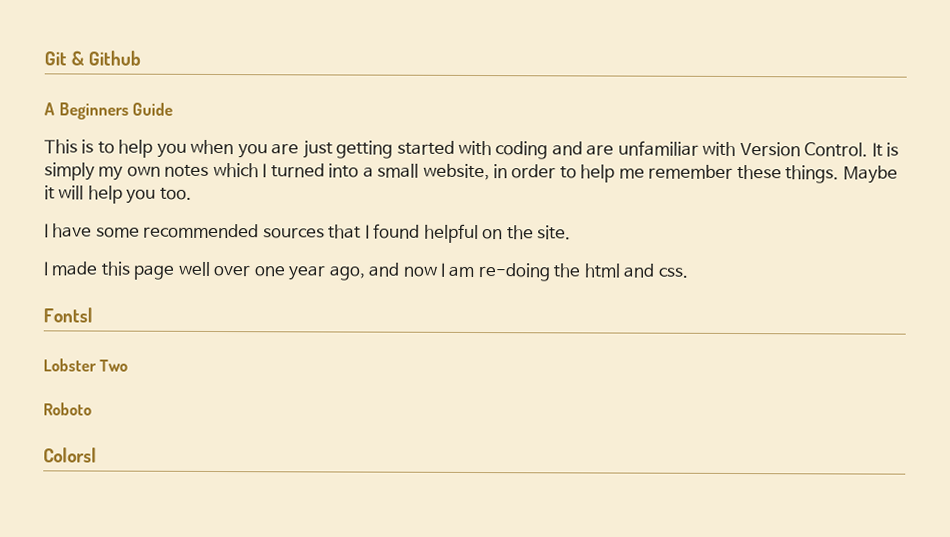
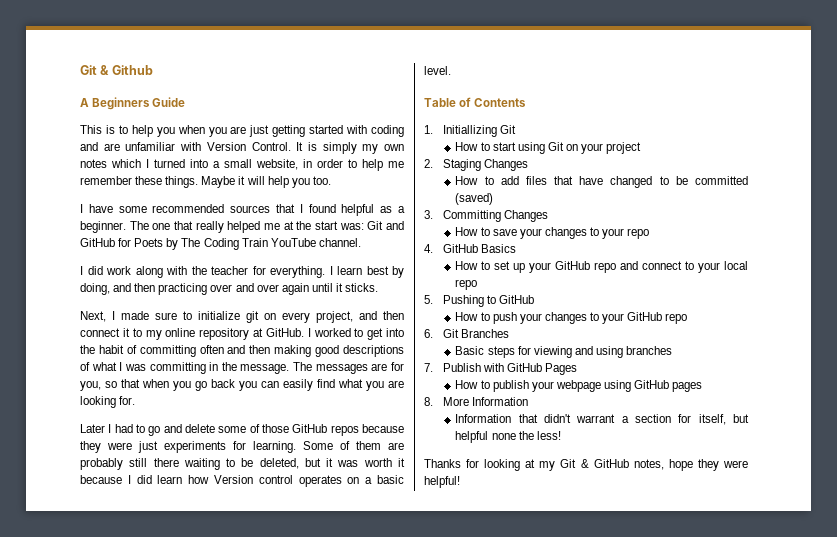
[482,225,572,240] [43,261,689,282] [43,307,93,323] [43,358,129,372] [43,402,92,416] [43,447,97,463] on the site. // I made this page well over one year ago, and now I am re-doing the html and css. // Fonts| // Lobster Two // Roboto // Colors| -> [380,206,406,213] [80,221,405,233] [80,238,361,250] [80,266,404,278] [80,283,379,295] [80,311,404,323] [80,328,404,340] [80,345,404,357] [80,362,404,374] [80,379,404,391] [80,396,136,408] [80,424,405,436] [80,441,404,453] [80,458,405,470] [80,475,405,487] [424,66,451,75] [424,97,527,107] [424,125,516,137] [455,142,642,154] [424,159,528,171] [455,176,748,188] [455,193,494,205] [424,210,548,222] [455,227,650,239] [424,244,516,253] [455,261,748,273] [455,279,478,290] [424,295,535,307] [455,312,688,324] [424,329,509,338] [455,346,673,358] [424,363,578,375] [455,380,703,392] [424,397,528,406] [455,414,749,425] [455,431,561,443] [424,459,748,471] [424,476,460,488] as a beginner. The one that really helped me at the start was: Git and GitHub for Poets by The Coding Train YouTube channel. // I did work along with the teacher for everything. I learn best by doing, and then practicing over and over again until it sticks. // Next, I made sure to initialize git on every project, and then connect it to my online repository at GitHub. I worked to get into the habit of committing often and then making good descriptions of what I was committing in the message. The messages are for you, so that when you go back you can easily find what you are looking for. // Later I had to go and delete some of those GitHub repos because they were just experiments for learning. Some of them are probably still there waiting to be deleted, but it was worth it because I did learn how Version control operates on a basic level. // Table of Contents // 1. Initiallizing Git // How to start using Git on your project // 2. Staging Changes // How to add files that have changed to be committed (saved) // 3. Committing Changes // How to save your changes to your repo // 4. GitHub Basics // How to set up your GitHub repo and connect to your local repo // 5. Pushing to GitHub // How to push your changes to your GitHub repo // 6. Git Branches // Basic steps for viewing and using branches // 7. Publish with GitHub Pages // How to publish your webpage using GitHub pages // 8. More Information // Information that didn't warrant a section for itself, but helpful none the less! // Thanks for looking at my Git & GitHub notes, hope they were helpful!

